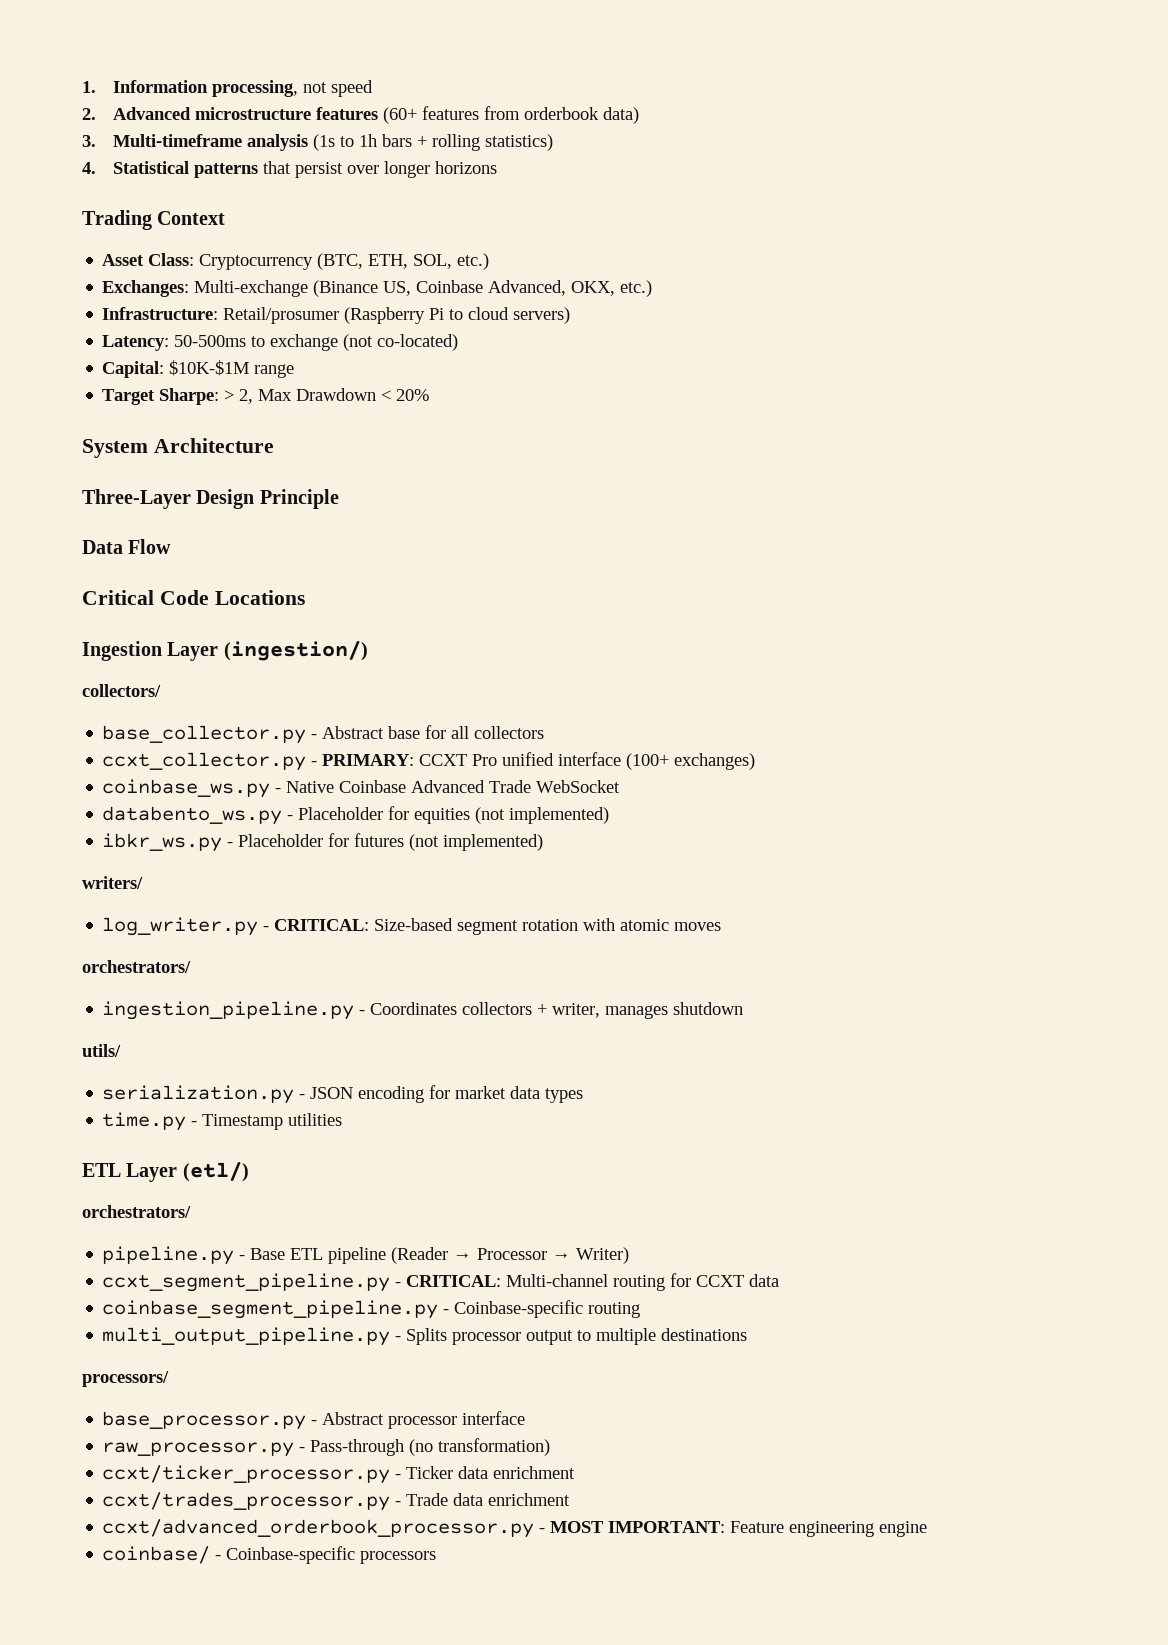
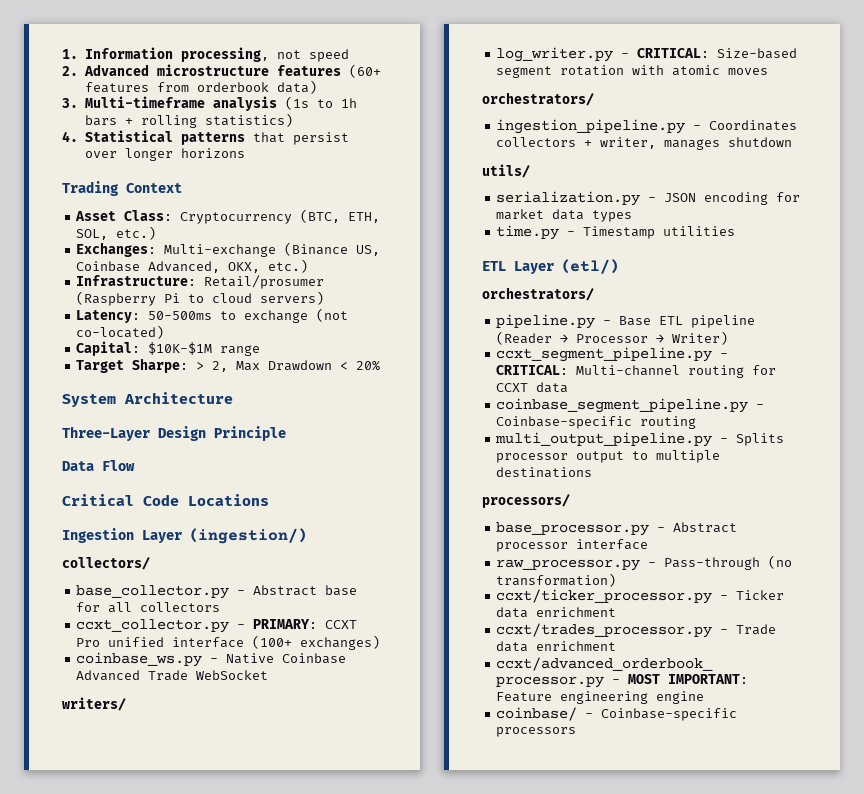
[102,806,610,825] [102,833,544,852] // databento_ws.py - Placeholder for equities (not implemented) // ibkr_ws.py - Placeholder for futures (not implemented) -> (269, 675) none

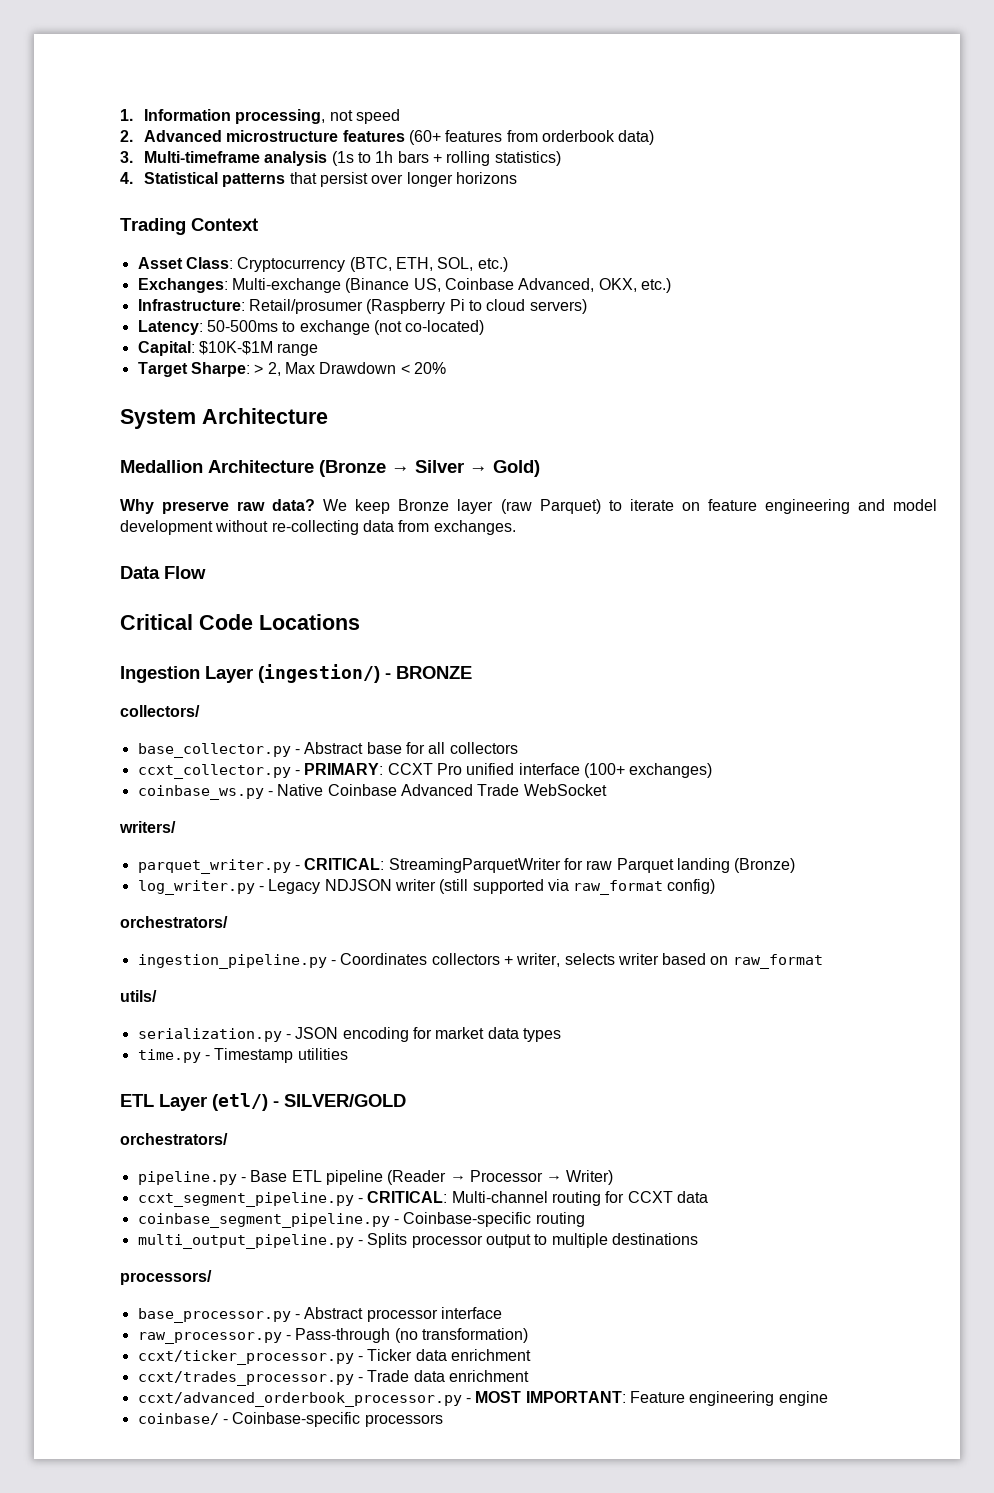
[62,426,286,441] Three-Layer Design Principle -> [120,460,540,477] [120,499,937,514] [120,520,516,535] Medallion Architecture (Bronze → Silver → Gold) // Why preserve raw data? We keep Bronze layer (raw Parquet) to iterate on feature engineering and model development without re-collecting data from exchanges.
(306, 536) none -> [385,666,472,679] - BRONZE
[496,47,798,62] [496,65,769,78] log_writer.py - CRITICAL: Size-based segment rotation with atomic moves -> [137,858,796,874] [137,879,716,895] parquet_writer.py - CRITICAL: StreamingParquetWriter for raw Parquet landing (Bronze) // log_writer.py - Legacy NDJSON writer (still supported via raw_format config)
[664,137,793,150] manages shutdown -> [564,953,823,969] selects writer based on raw_format
(618, 266) none -> [273,1094,406,1107] - SILVER/GOLD

